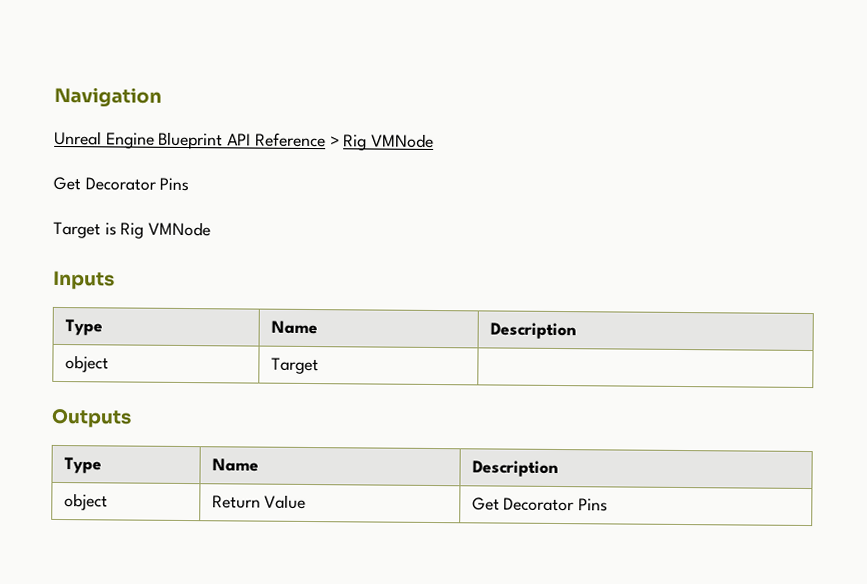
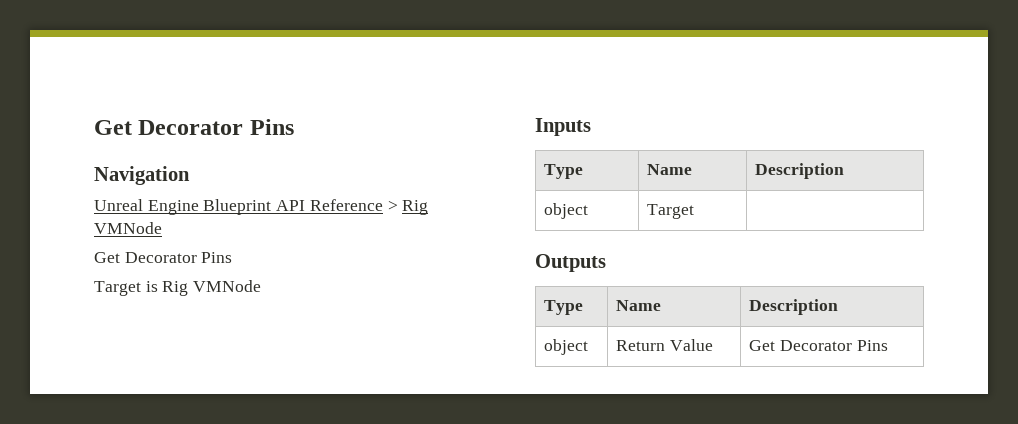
(54, 97) none -> [94,119,294,135] Get Decorator Pins //

